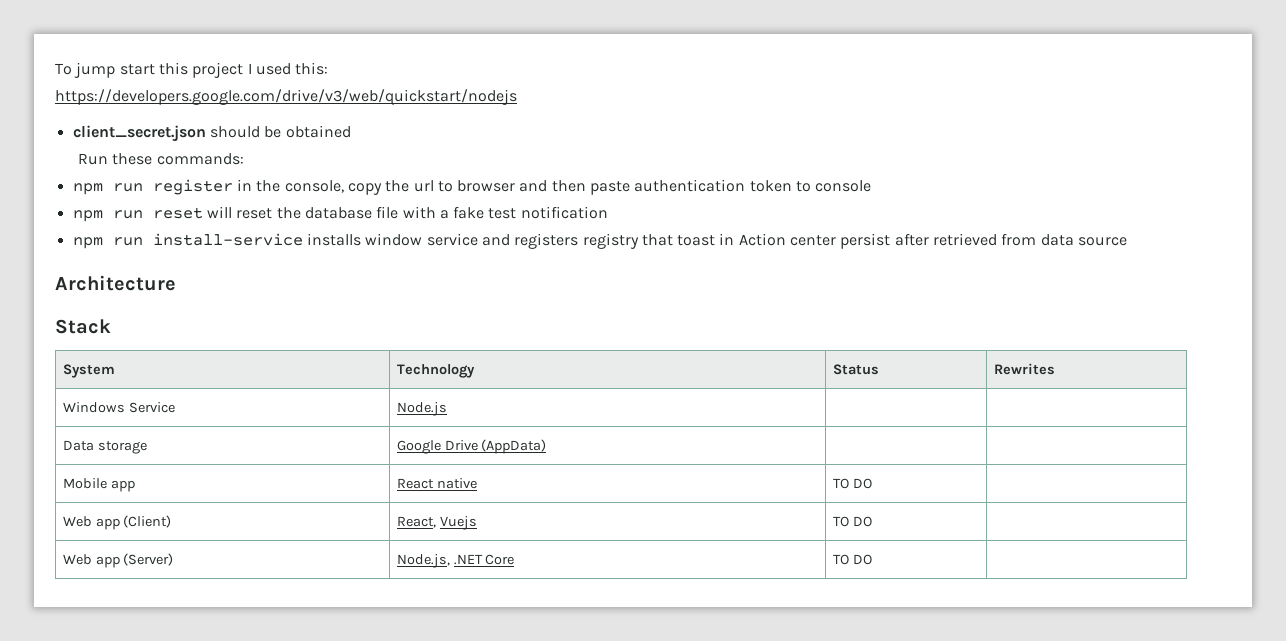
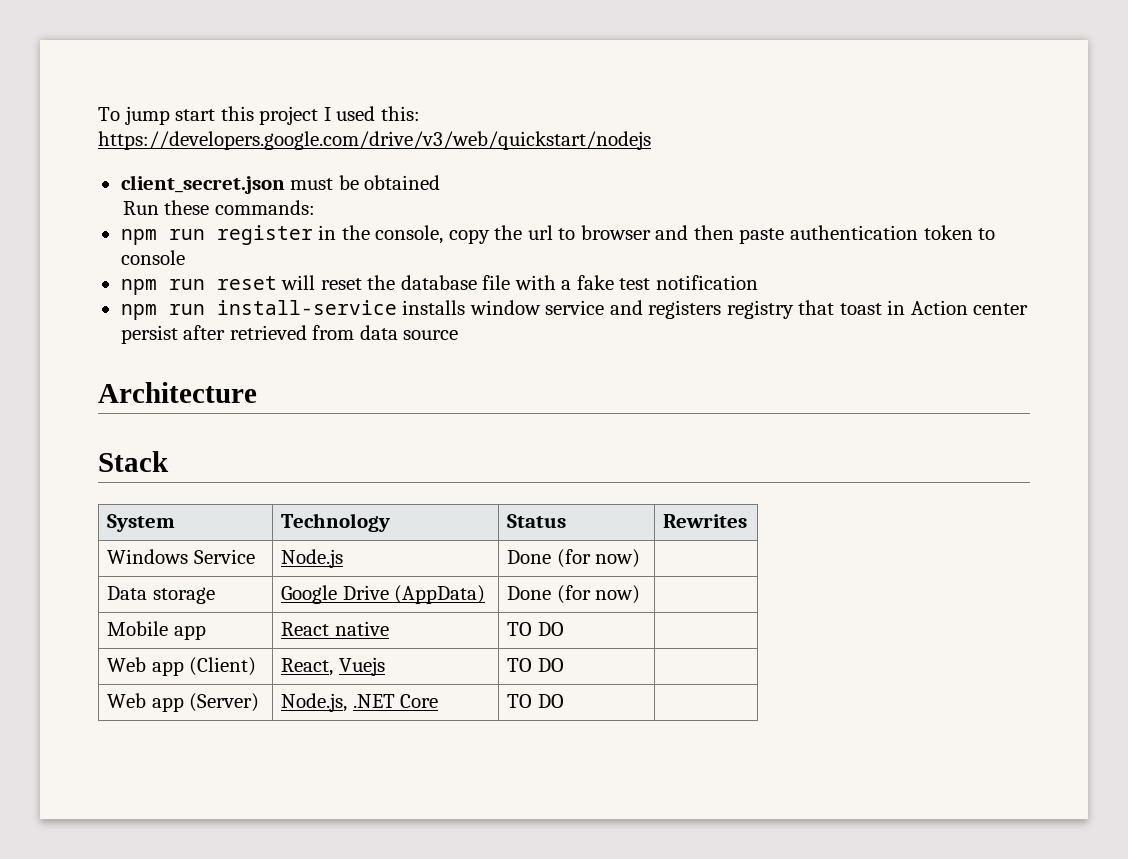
[209,126,260,138] should -> [290,178,334,190] must
(447, 409) none -> [507,549,641,568] Done (for now)
(547, 446) none -> [507,585,641,604] Done (for now)

